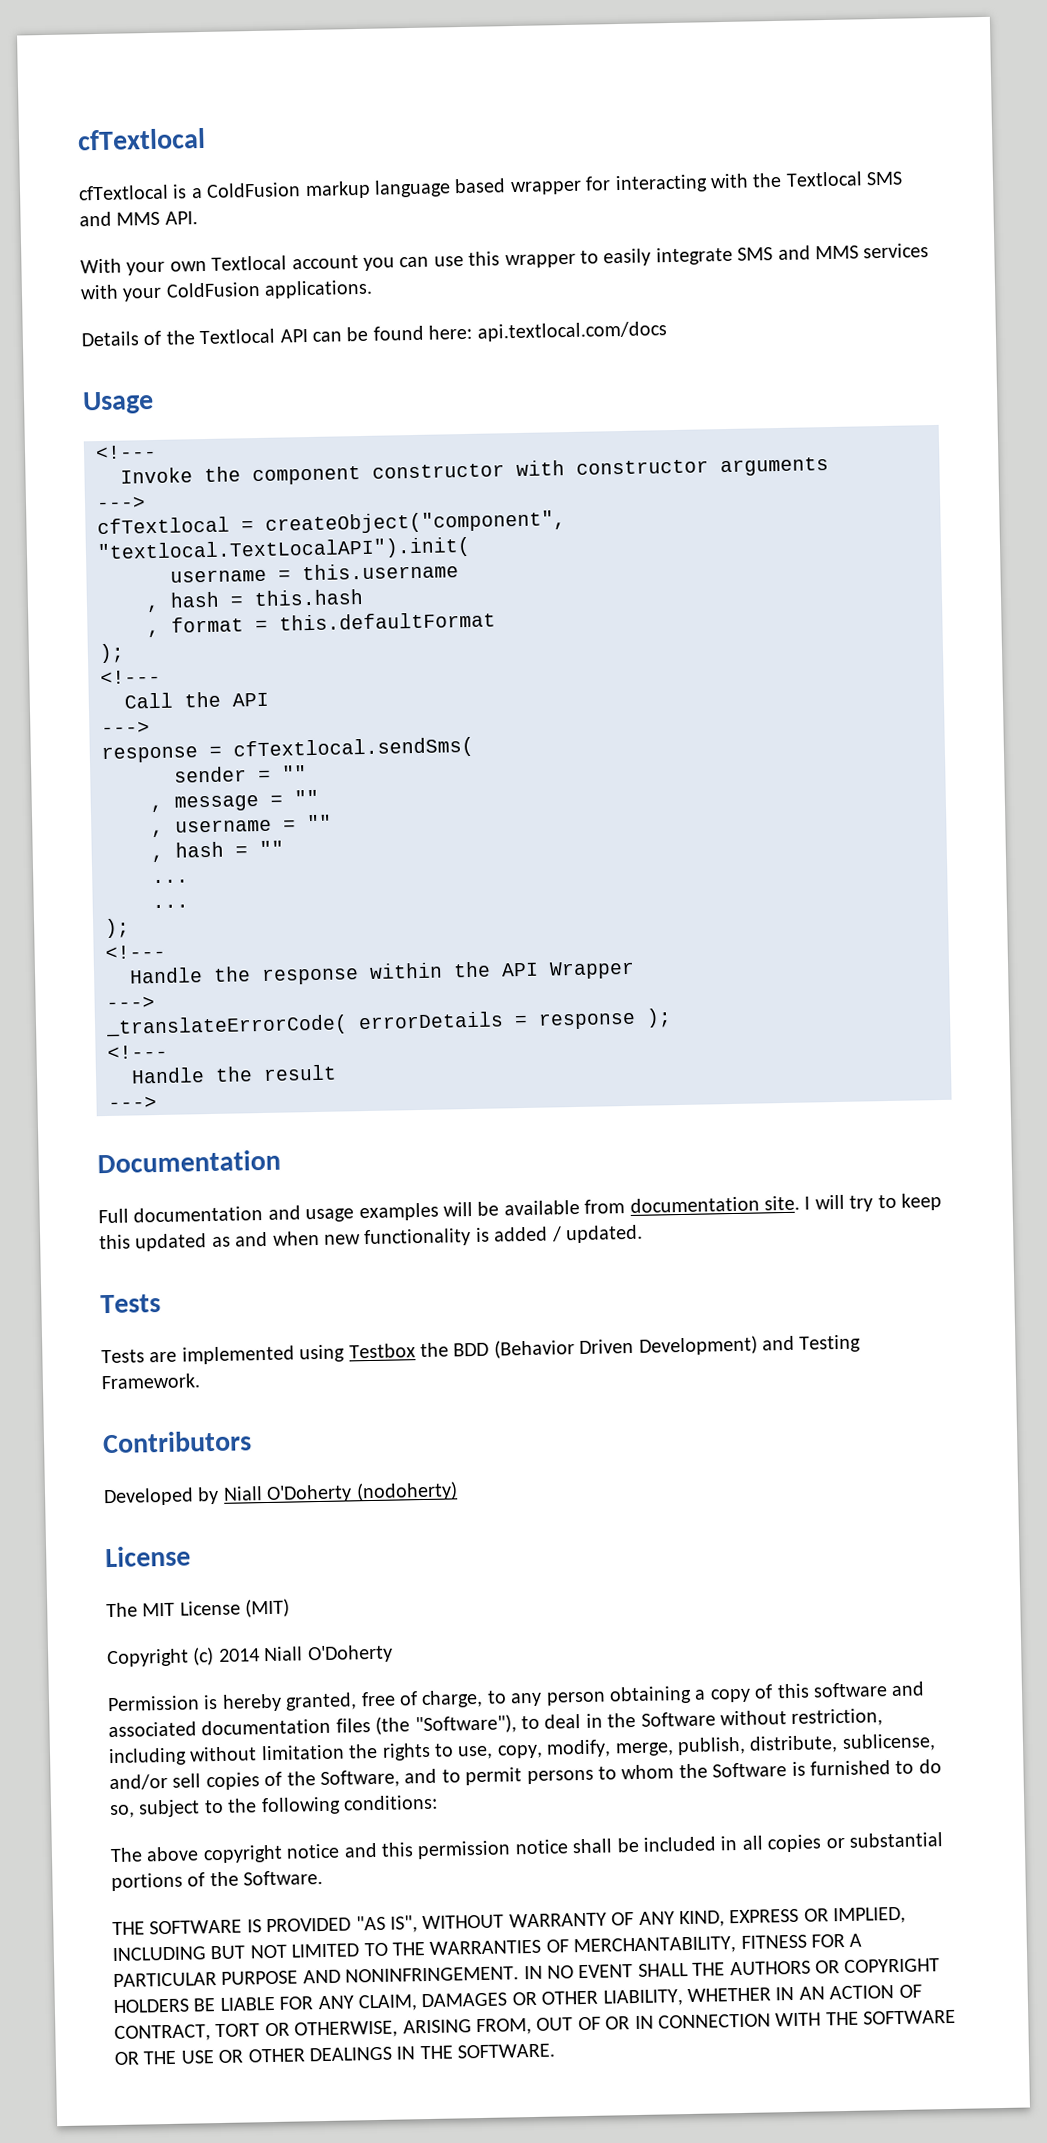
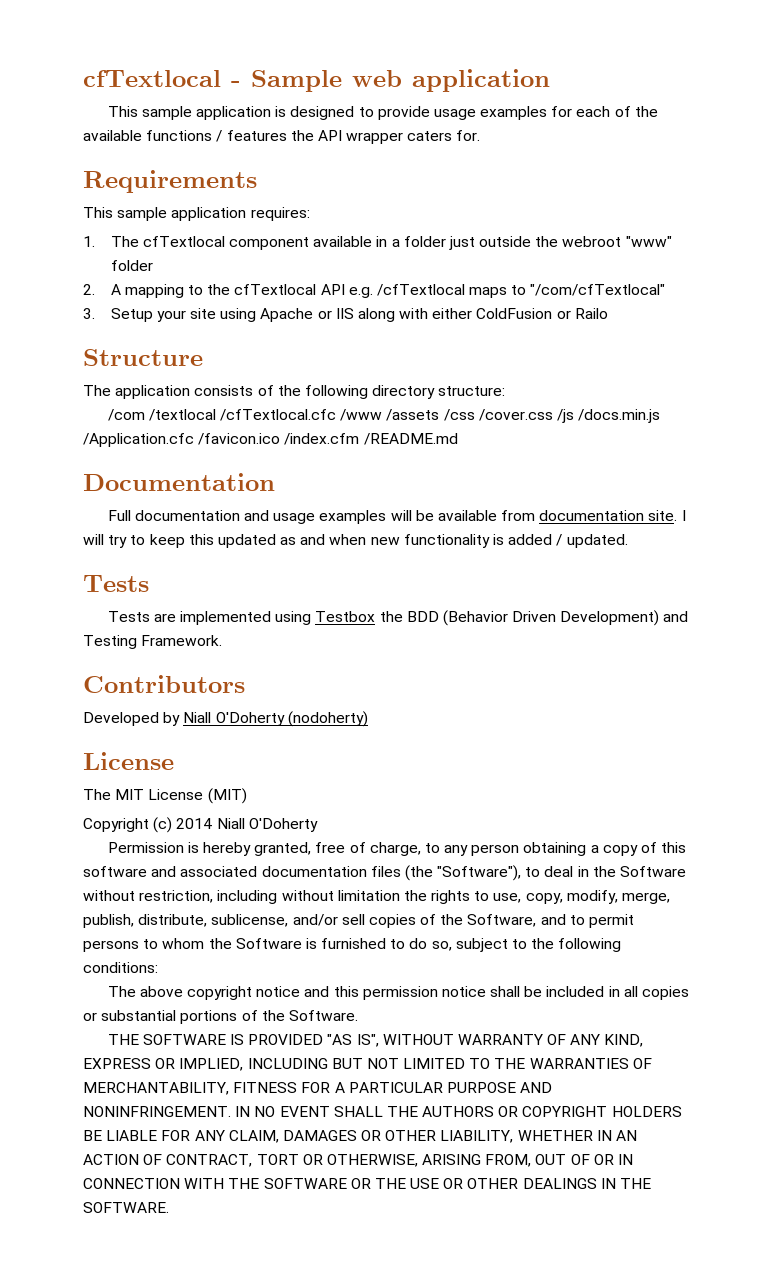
[77,127,206,151] [78,171,904,201] [79,211,198,227] [80,243,930,276] [80,279,374,302] [81,321,667,347] [82,390,154,415] [95,444,157,460] [120,457,829,486] [96,496,146,510] [97,510,566,535] [97,536,471,564] [170,562,459,583] [146,588,363,613] [147,611,496,638] [99,643,125,664] [100,669,161,685] [124,691,269,709] [101,721,150,735] [101,736,474,764] [174,765,307,783] [150,789,319,813] [151,814,332,838] [151,840,284,863] [152,879,189,884] [152,904,189,909] [104,918,130,939] [105,944,166,959] [129,960,635,985] [106,996,155,1009] [105,1008,672,1039] [107,1044,168,1059] [131,1064,337,1084] [108,1096,157,1109] cfTextlocal // cfTextlocal is a ColdFusion markup language based wrapper for interacting with the Textlocal SMS and MMS API. // With your own Textlocal account you can use this wrapper to easily integrate SMS and MMS services with your ColdFusion applications. // Details of the Textlocal API can be found here: api.textlocal.com/docs // Usage // <!--- // Invoke the component constructor with constructor arguments // ---> // cfTextlocal = createObject("component", "textlocal.TextLocalAPI").init( // username = this.username // , hash = this.hash // , format = this.defaultFormat // ); // <!--- // Call the API // ---> // response = cfTextlocal.sendSms( // sender = "" // , message = "" // , username = "" // , hash = "" // ... // ... // ); // <!--- // Handle the response within the API Wrapper // ---> // _translateErrorCode( errorDetails = response ); // <!--- // Handle the result // ---> -> [83,69,550,92] [107,106,658,120] [83,130,481,144] [83,170,257,193] [83,207,310,221] [83,236,672,250] [110,260,153,271] [83,284,666,298] [83,308,608,322] [83,349,203,366] [83,385,506,399] [107,409,661,423] [83,433,458,447] cfTextlocal - Sample web application // This sample application is designed to provide usage examples for each of the available functions / features the API wrapper caters for. // Requirements // This sample application requires: // 1. The cfTextlocal component available in a folder just outside the webroot "www" folder // 2. A mapping to the cfTextlocal API e.g. /cfTextlocal maps to "/com/cfTextlocal" // 3. Setup your site using Apache or IIS along with either ColdFusion or Railo // Structure // The application consists of the following directory structure: // /com /textlocal /cfTextlocal.cfc /www /assets /css /cover.css /js /docs.min.js /Application.cfc /favicon.ico /index.cfm /README.md

